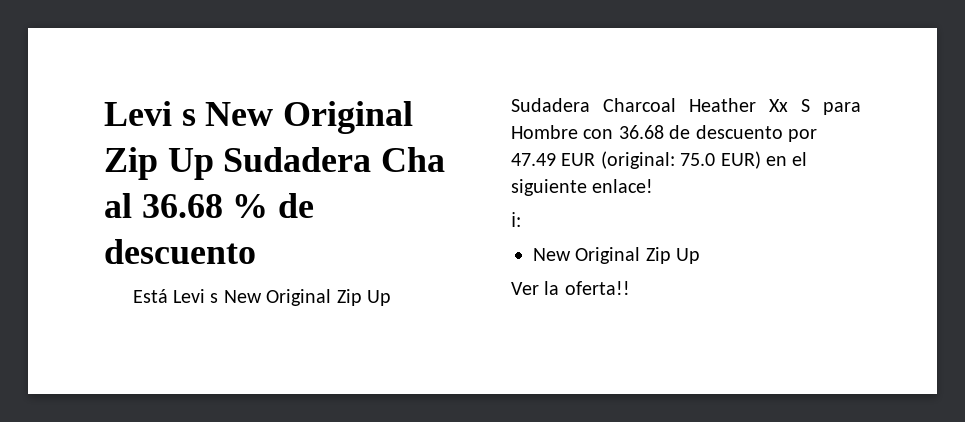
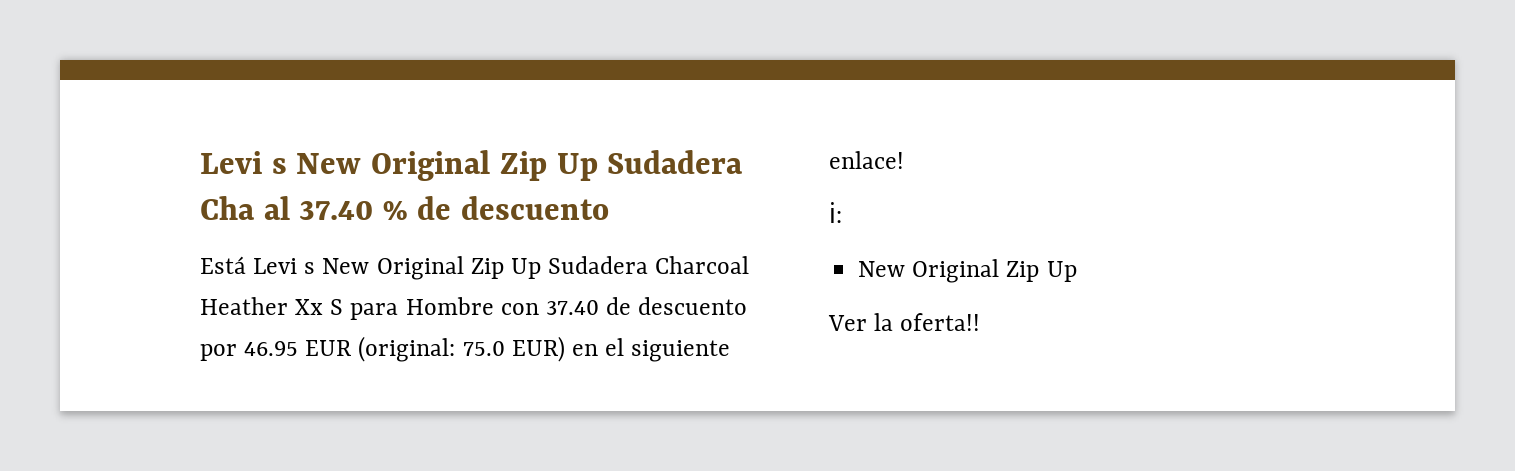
[141,194,223,218] 36.68 -> [299,201,374,220] 37.40
[618,125,664,139] 36.68 -> [545,300,599,315] 37.40
[511,153,556,166] 47.49 -> [244,341,299,356] 46.95

